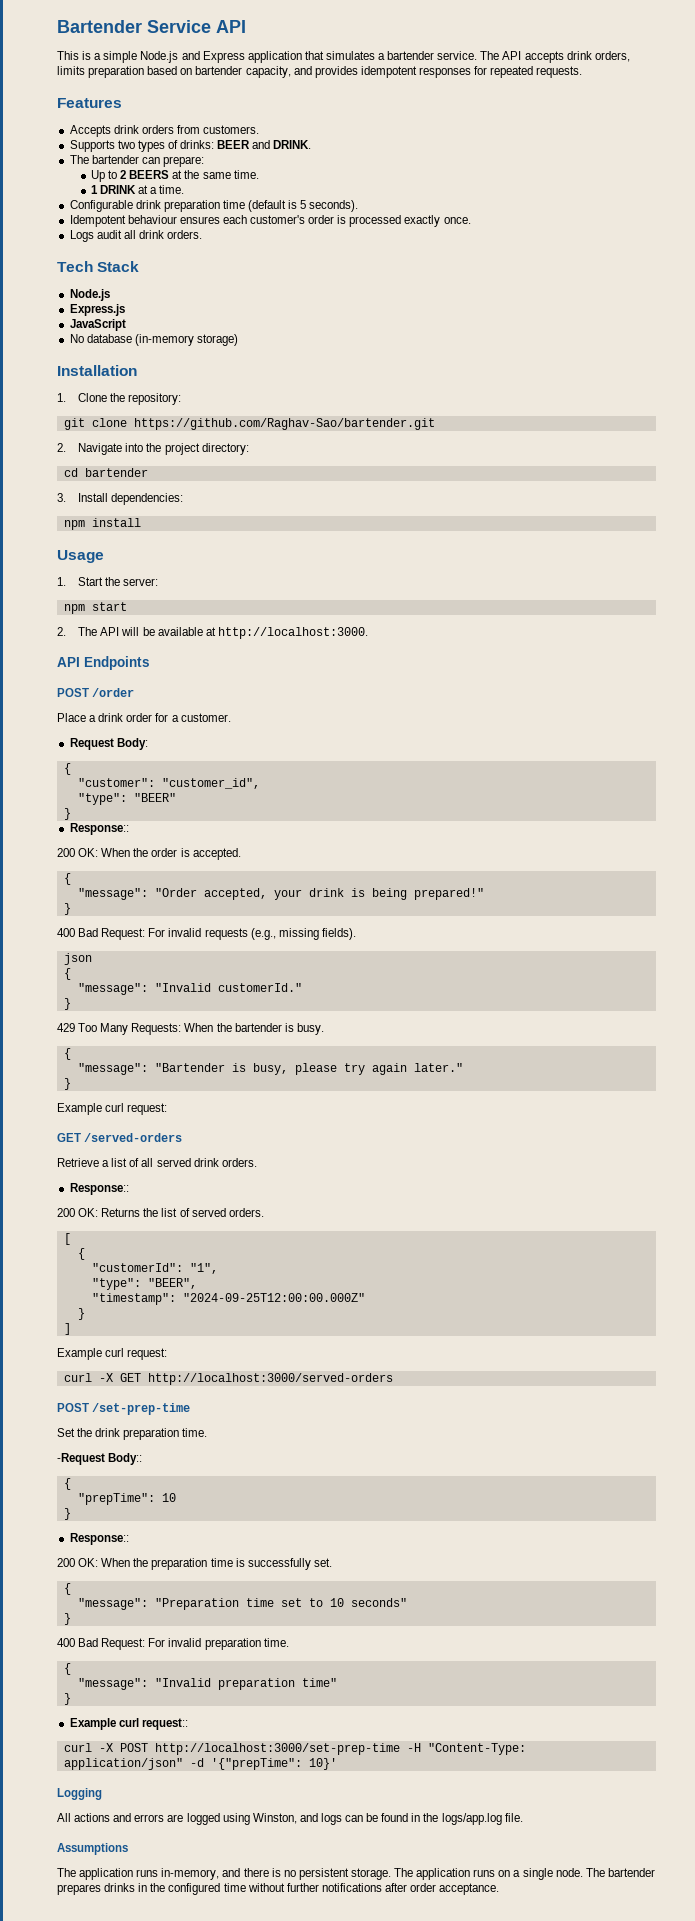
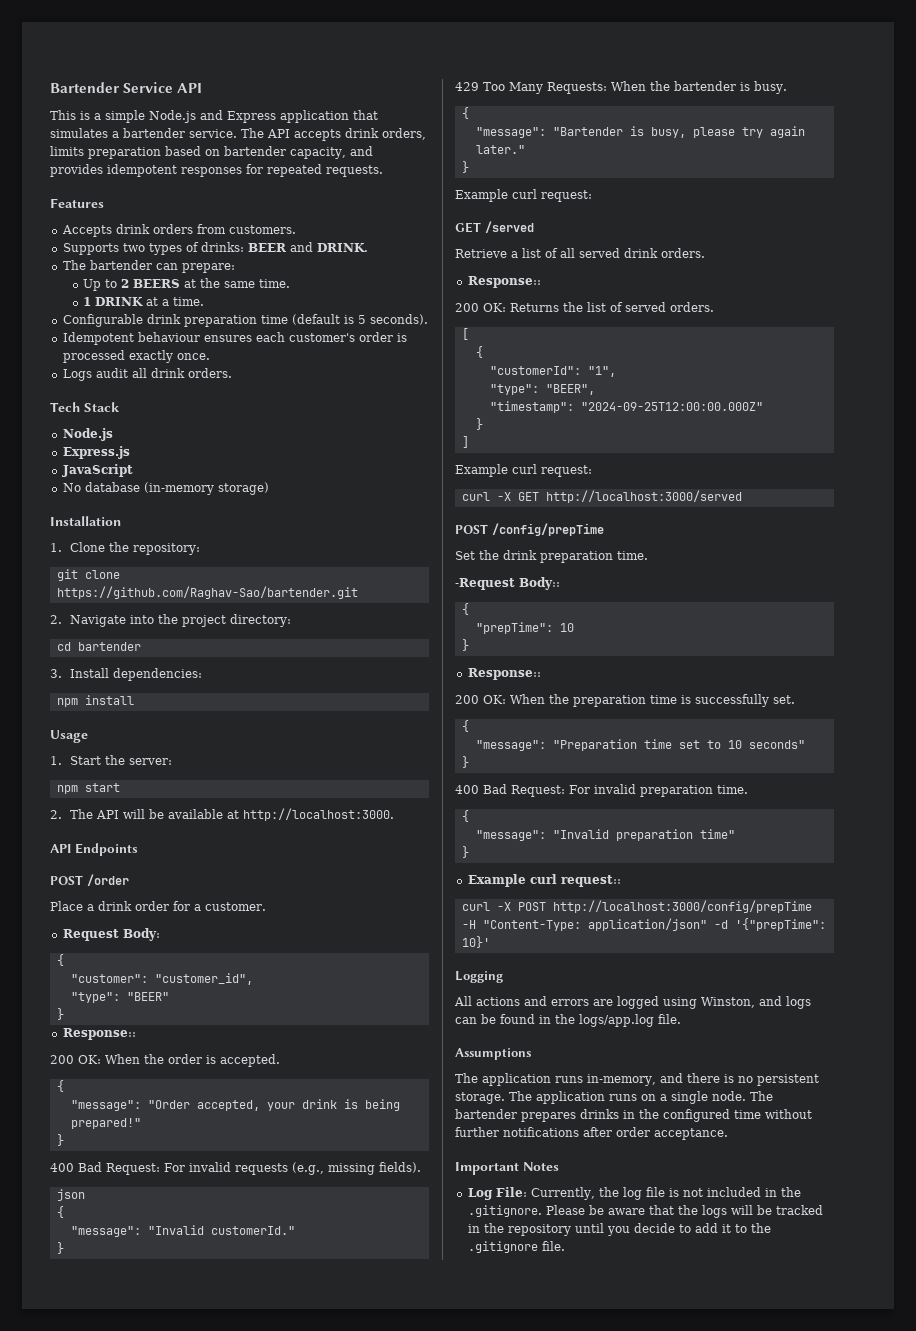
[84,1133,183,1142] /served-orders -> [484,221,534,233] /served
[147,1373,393,1385] [57,1403,191,1415] http://localhost:3000/served-orders // POST /set-prep-time -> [545,490,742,503] [455,523,604,536] http://localhost:3000/served // POST /config/prepTime
[154,1743,400,1755] http://localhost:3000/set-prep-time -> [552,900,812,913] http://localhost:3000/config/prepTime
(500, 1889) none -> [455,1162,559,1175] [467,1187,801,1200] [467,1205,823,1218] [467,1223,771,1236] [467,1241,565,1253] // Important Notes // Log File: Currently, the log file is not included in the .gitignore. Please be aware that the logs will be tracked in the repository until you decide to add it to the .gitignore file.

